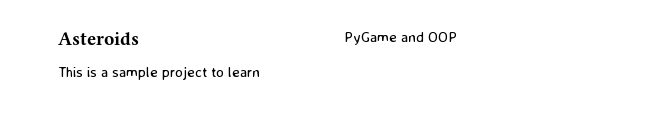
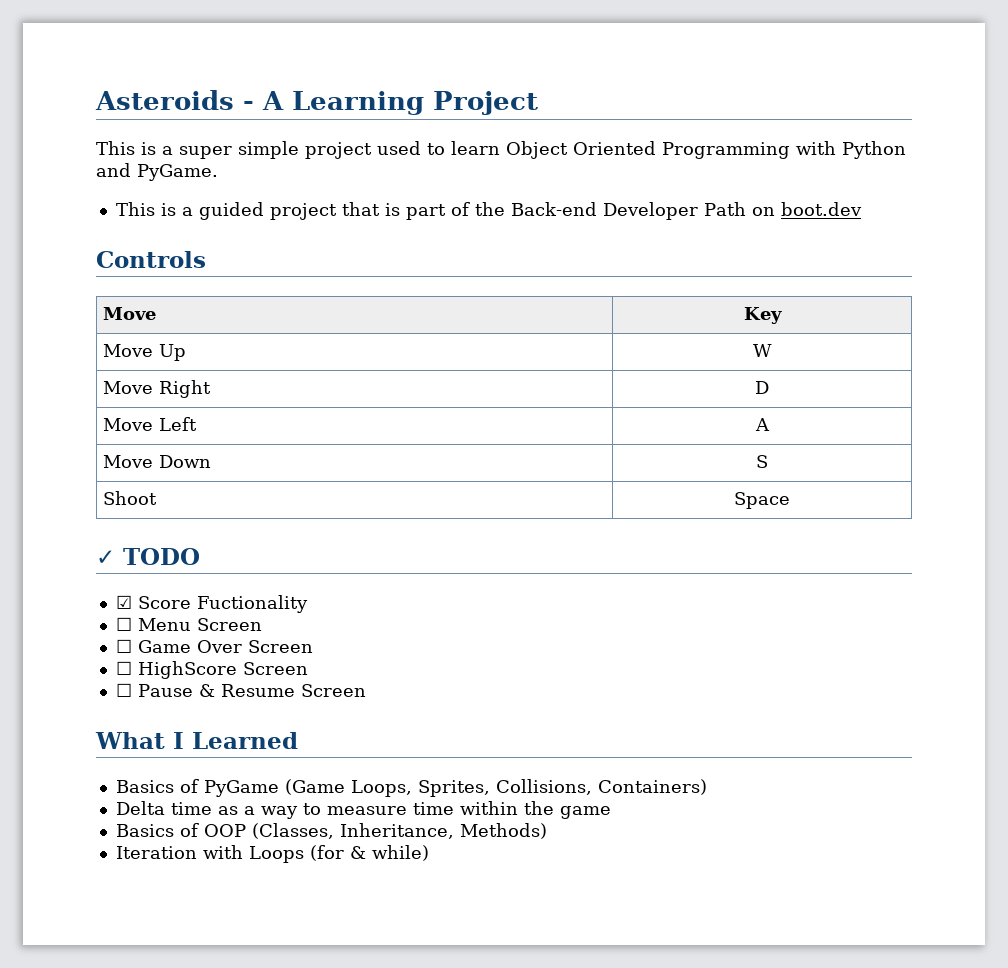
[58,66,260,80] [344,32,457,45] // This is a sample project to learn PyGame and OOP -> [243,91,538,115] [96,141,906,159] [96,163,218,181] [115,202,862,220] [96,251,206,268] [103,307,157,320] [743,307,782,324] [103,344,187,361] [752,344,772,357] [103,380,212,398] [755,381,769,394] [103,417,198,431] [754,418,770,431] [103,455,212,468] [756,455,768,468] [103,491,158,505] [734,492,790,509] [96,548,200,565] [115,595,308,613] [115,617,262,631] [115,639,313,653] [115,661,308,679] [115,683,366,697] [95,732,298,749] [115,779,707,797] [115,801,611,819] [115,823,547,839] [115,845,429,863] - A Learning Project // This is a super simple project used to learn Object Oriented Programming with Python and PyGame. // This is a guided project that is part of the Back-end Developer Path on boot.dev // Controls // Move | Key // Move Up | W // Move Right | D // Move Left | A // Move Down | S // Shoot | Space // ✓ TODO // ☑ Score Fuctionality // ☐ Menu Screen // ☐ Game Over Screen // ☐ HighScore Screen // ☐ Pause & Resume Screen // What I Learned // Basics of PyGame (Game Loops, Sprites, Collisions, Containers) // Delta time as a way to measure time within the game // Basics of OOP (Classes, Inheritance, Methods) // Iteration with Loops (for & while)

